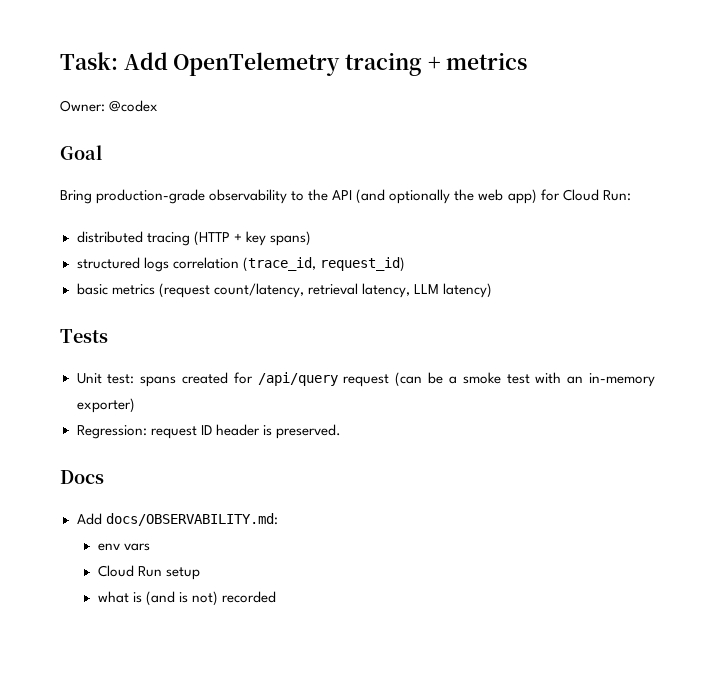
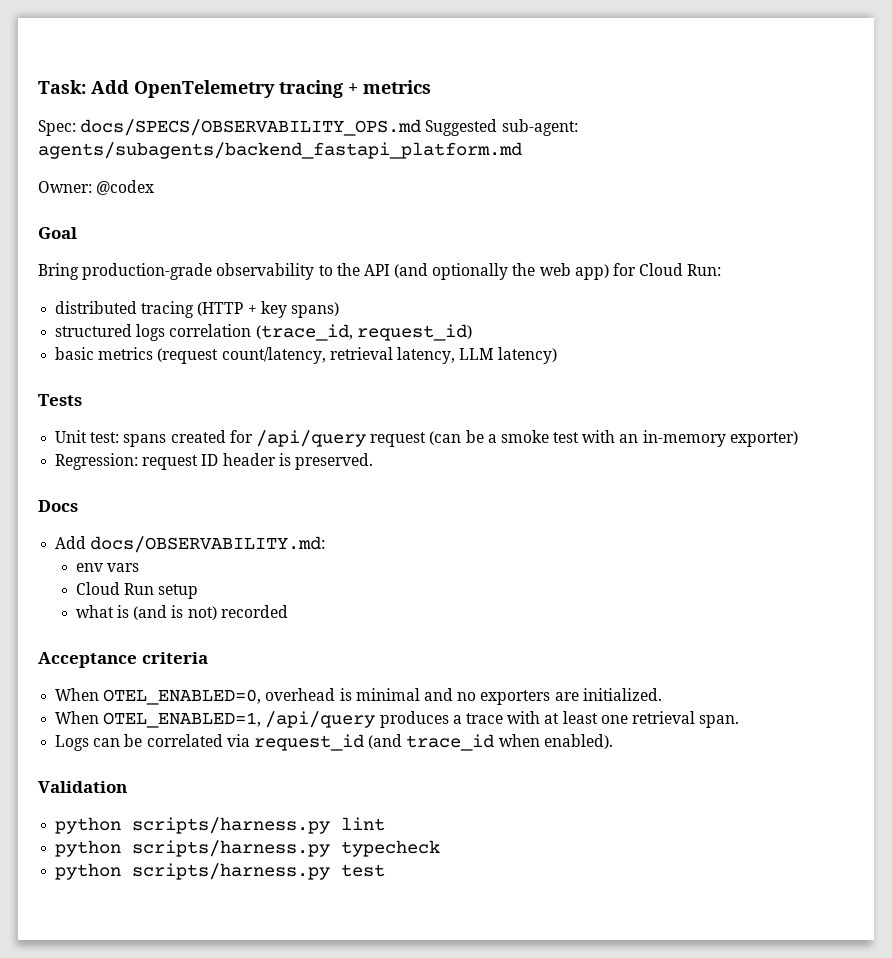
(528, 61) none -> [38,119,578,136] [38,142,522,159] // Spec: docs/SPECS/OBSERVABILITY_OPS.md Suggested sub-agent: agents/subagents/backend_fastapi_platform.md
(276, 597) none -> [38,652,208,668] [55,688,662,705] [55,711,740,728] [55,734,613,751] [38,781,127,793] [55,817,386,834] [55,840,441,857] [55,863,386,880] // Acceptance criteria // When OTEL_ENABLED=0, overhead is minimal and no exporters are initialized. // When OTEL_ENABLED=1, /api/query produces a trace with at least one retrieval span. // Logs can be correlated via request_id (and trace_id when enabled). // Validation // python scripts/harness.py lint // python scripts/harness.py typecheck // python scripts/harness.py test

